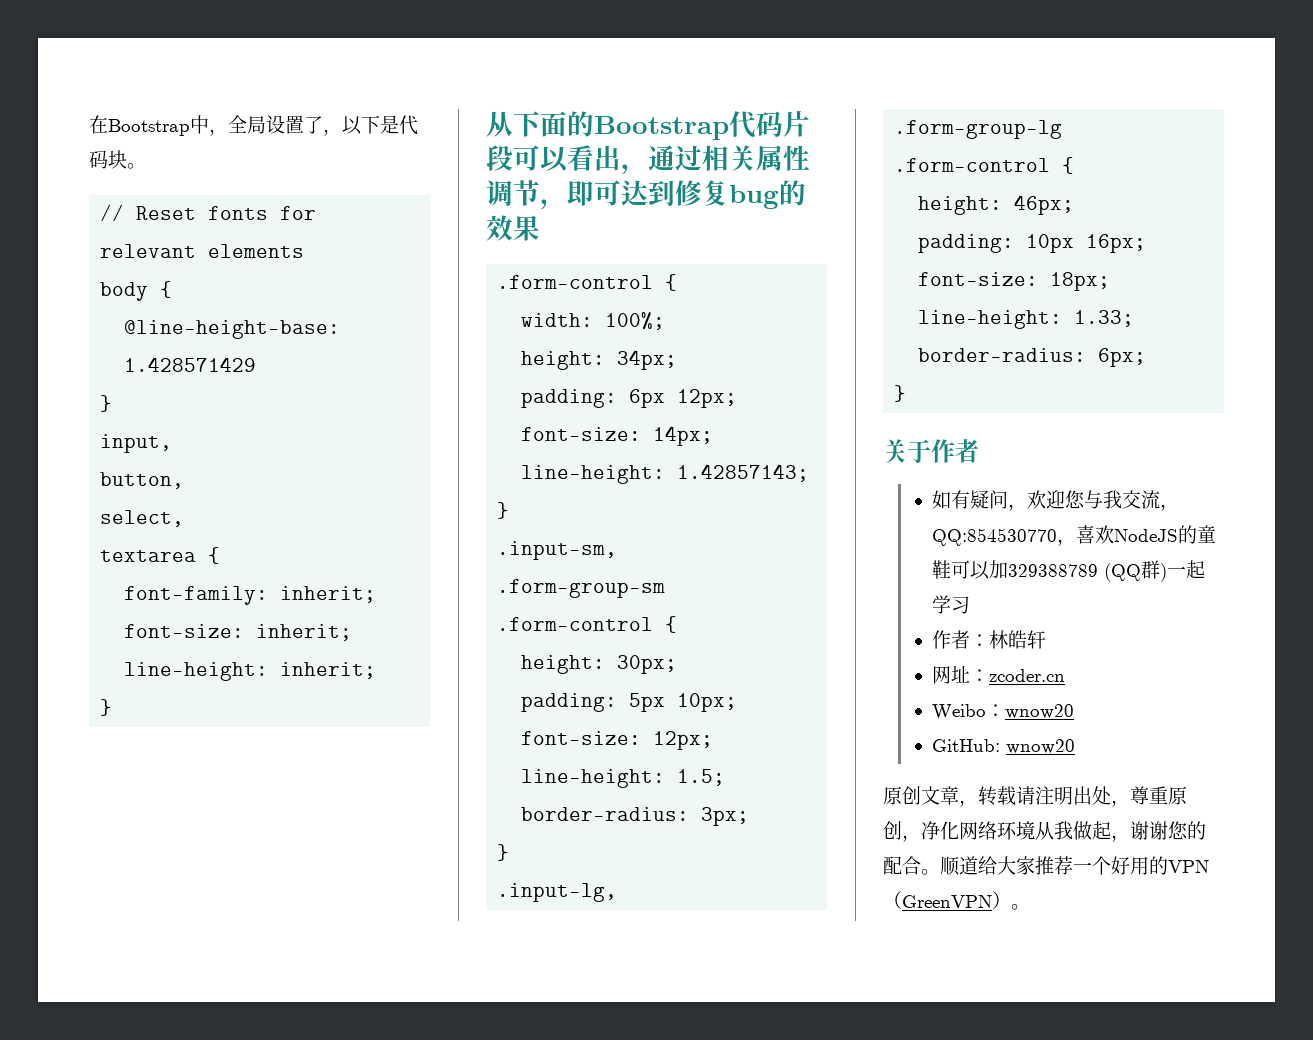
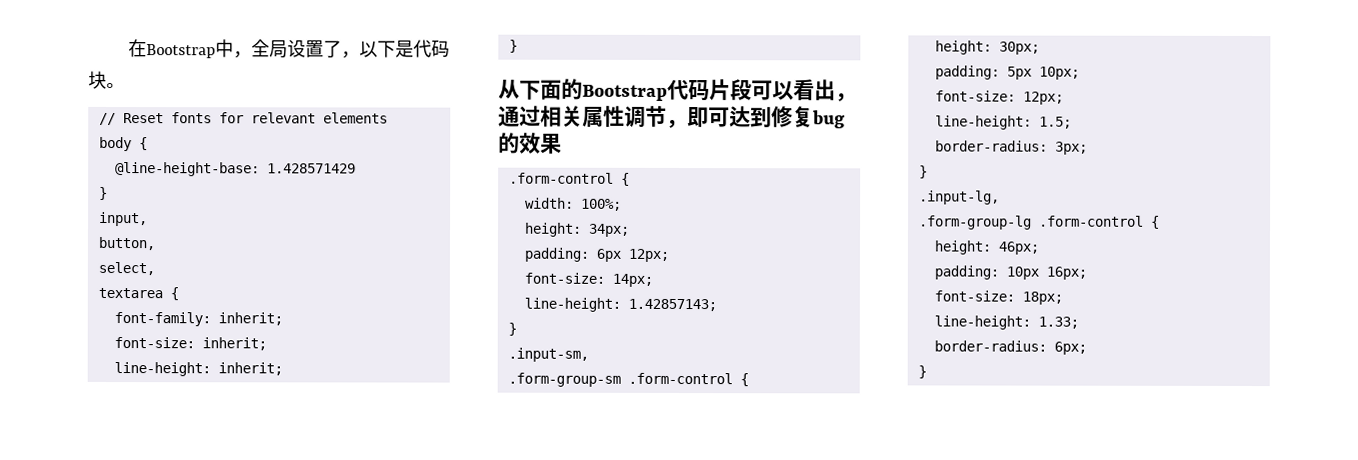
[883,439,979,463] [932,490,1180,511] [932,525,1217,546] [932,560,1206,582] [932,595,971,614] [932,630,1047,649] [932,665,1066,684] [932,704,1075,720] [932,739,1076,754] [883,786,1187,807] [883,821,1206,842] [883,856,1209,876] [883,891,1030,910] // 关于作者 // 如有疑问，欢迎您与我交流，QQ:854530770，喜欢NodeJS的童鞋可以加329388789 (QQ群)一起学习 // 作者：林皓轩 // 网址：zcoder.cn // Weibo：wnow20 // GitHub: wnow20 // 原创文章，转载请注明出处，尊重原创，净化网络环境从我做起，谢谢您的配合。顺道给大家推荐一个好用的VPN（GreenVPN）。 -> (927, 372) none

